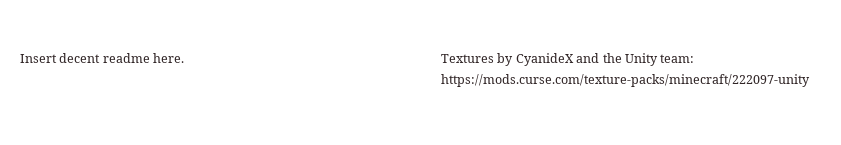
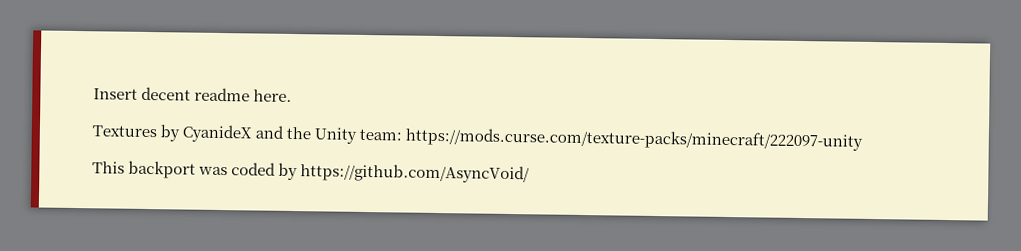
(810, 80) none -> [92,160,531,184] // This backport was coded by https://github.com/AsyncVoid/

